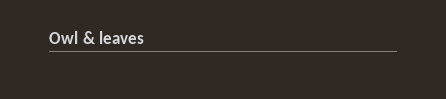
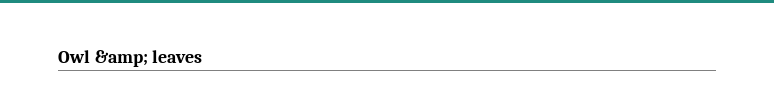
[82,31,96,44] & -> [94,50,148,67] &amp;

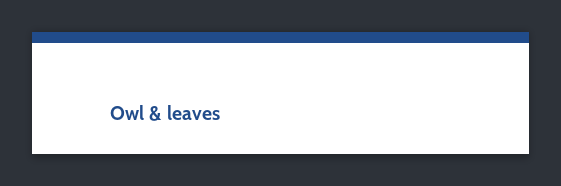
[94,50,148,67] &amp; -> [149,106,163,121] &

